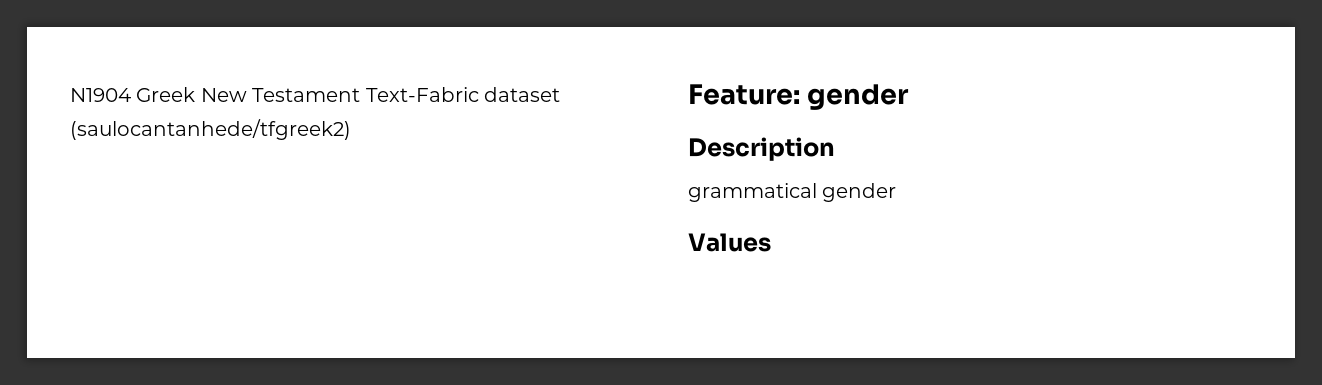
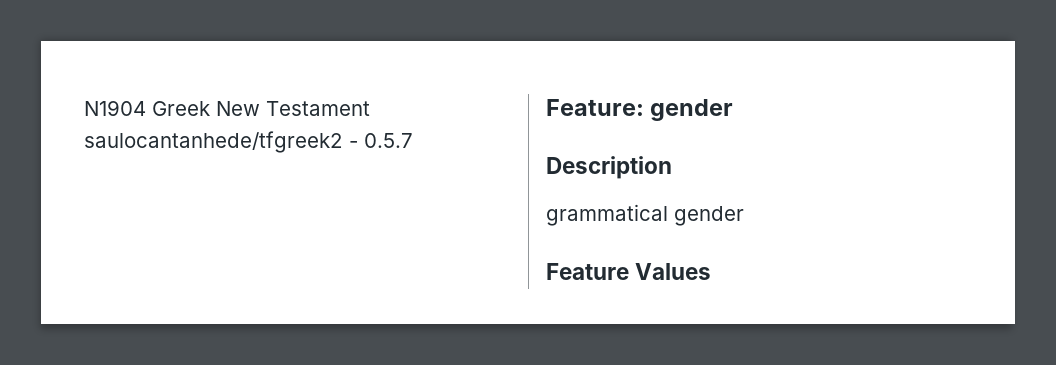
[365,87,560,102] [70,119,351,140] Text-Fabric dataset (saulocantanhede/tfgreek2) -> [84,131,413,153] saulocantanhede/tfgreek2 - 0.5.7
(897, 192) none -> [546,263,629,280] Feature

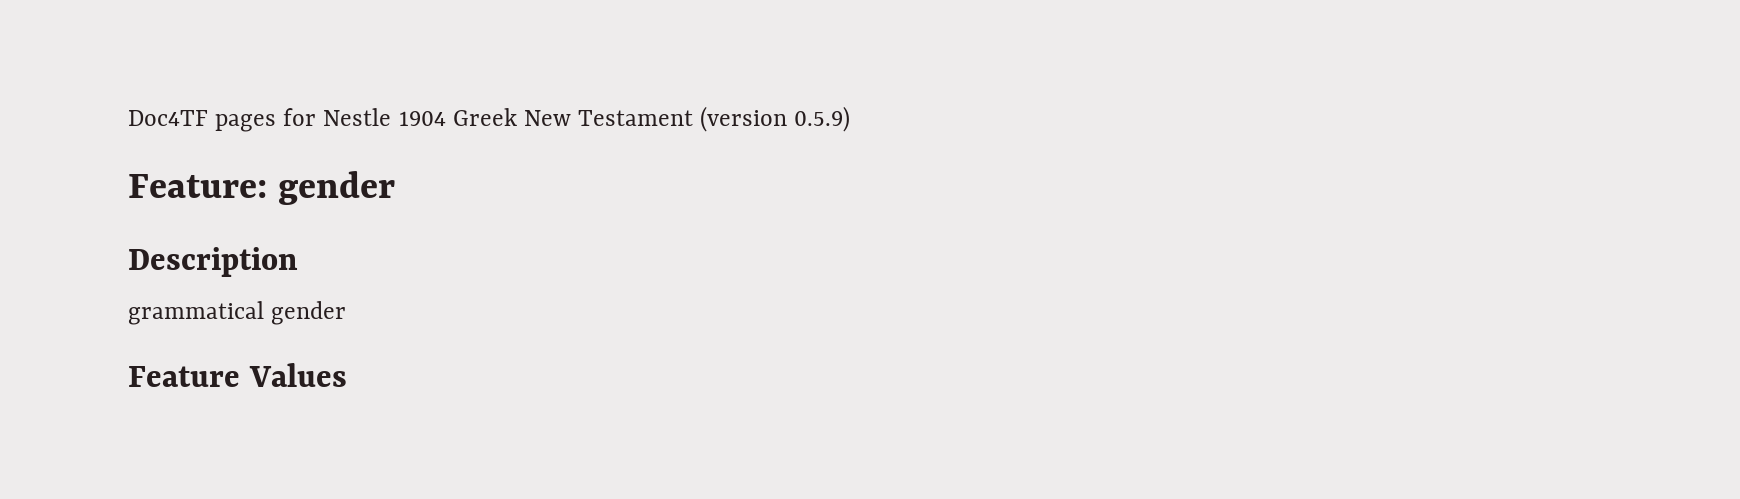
[84,100,370,116] [84,131,413,153] N1904 Greek New Testament saulocantanhede/tfgreek2 - 0.5.7 -> [128,106,851,132] Doc4TF pages for Nestle 1904 Greek New Testament (version 0.5.9)

